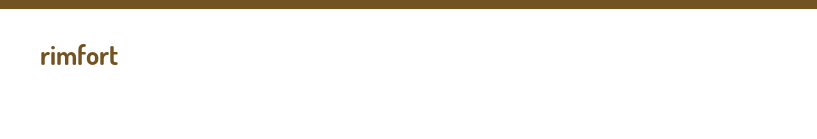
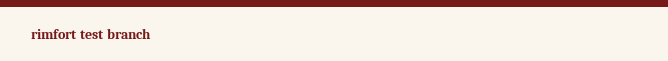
(118, 54) none -> [79,28,151,39] test branch

